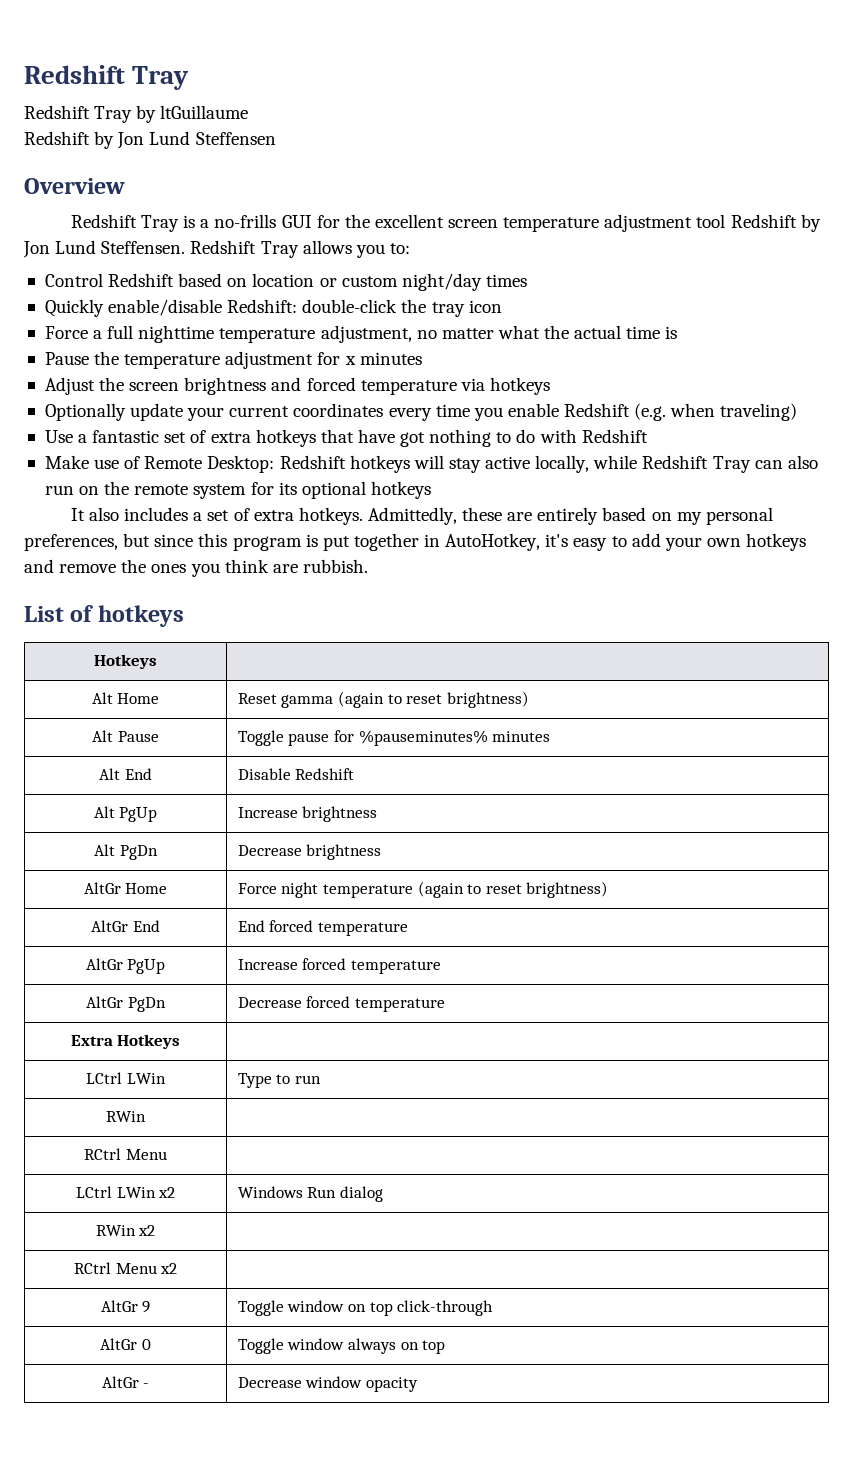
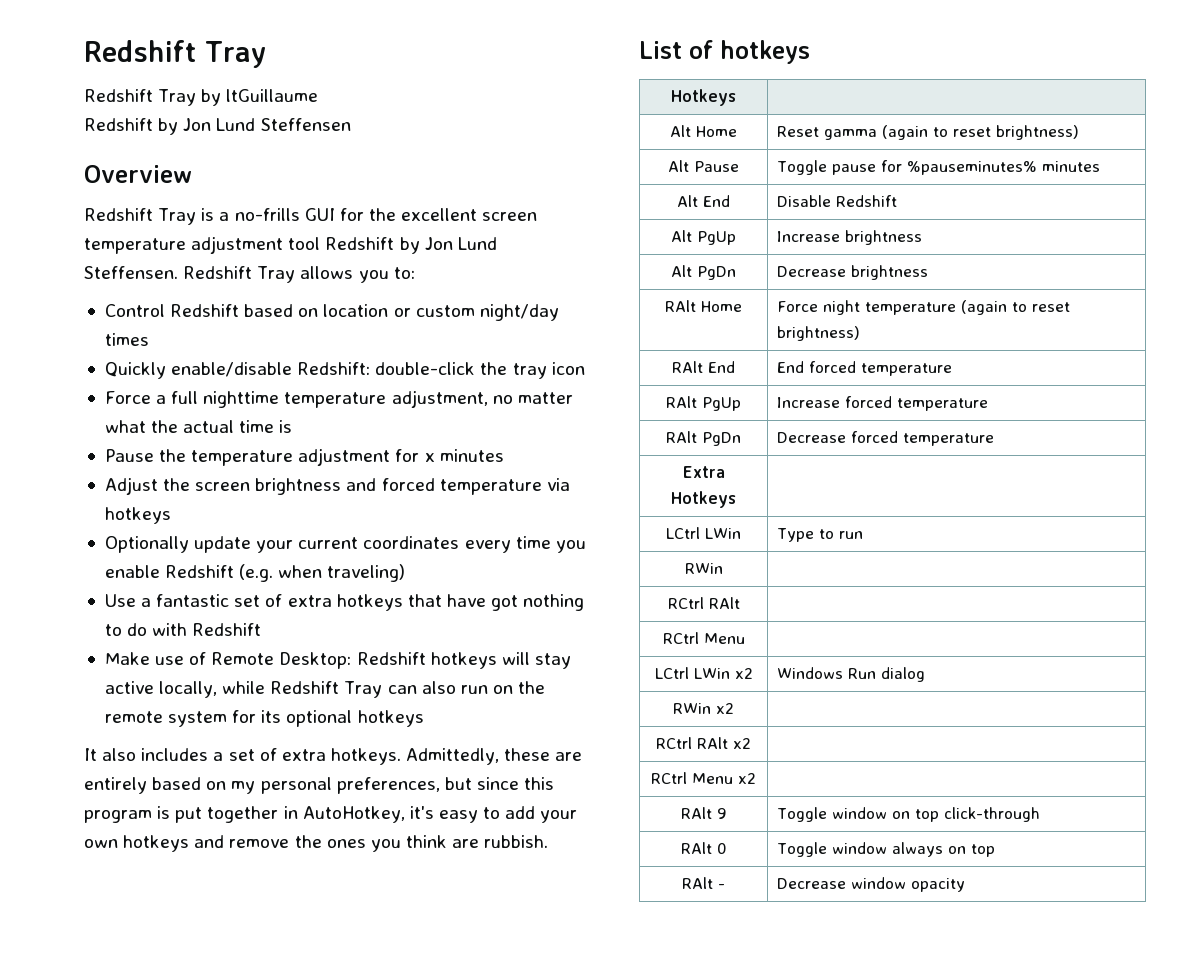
[83,882,121,894] AltGr -> [665,300,696,312] RAlt
[91,920,129,932] AltGr -> [672,361,703,373] RAlt
[85,958,123,970] AltGr -> [666,396,697,408] RAlt
[86,996,124,1008] AltGr -> [666,431,697,443] RAlt
(146, 1116) none -> [667,597,740,609] // RCtrl RAlt |
(156, 1230) none -> [656,737,751,749] // RCtrl RAlt x2 |
[100,1300,138,1312] AltGr -> [680,807,712,819] RAlt
[100,1338,138,1350] AltGr -> [680,842,712,854] RAlt
[101,1376,139,1388] AltGr -> [682,877,713,889] RAlt

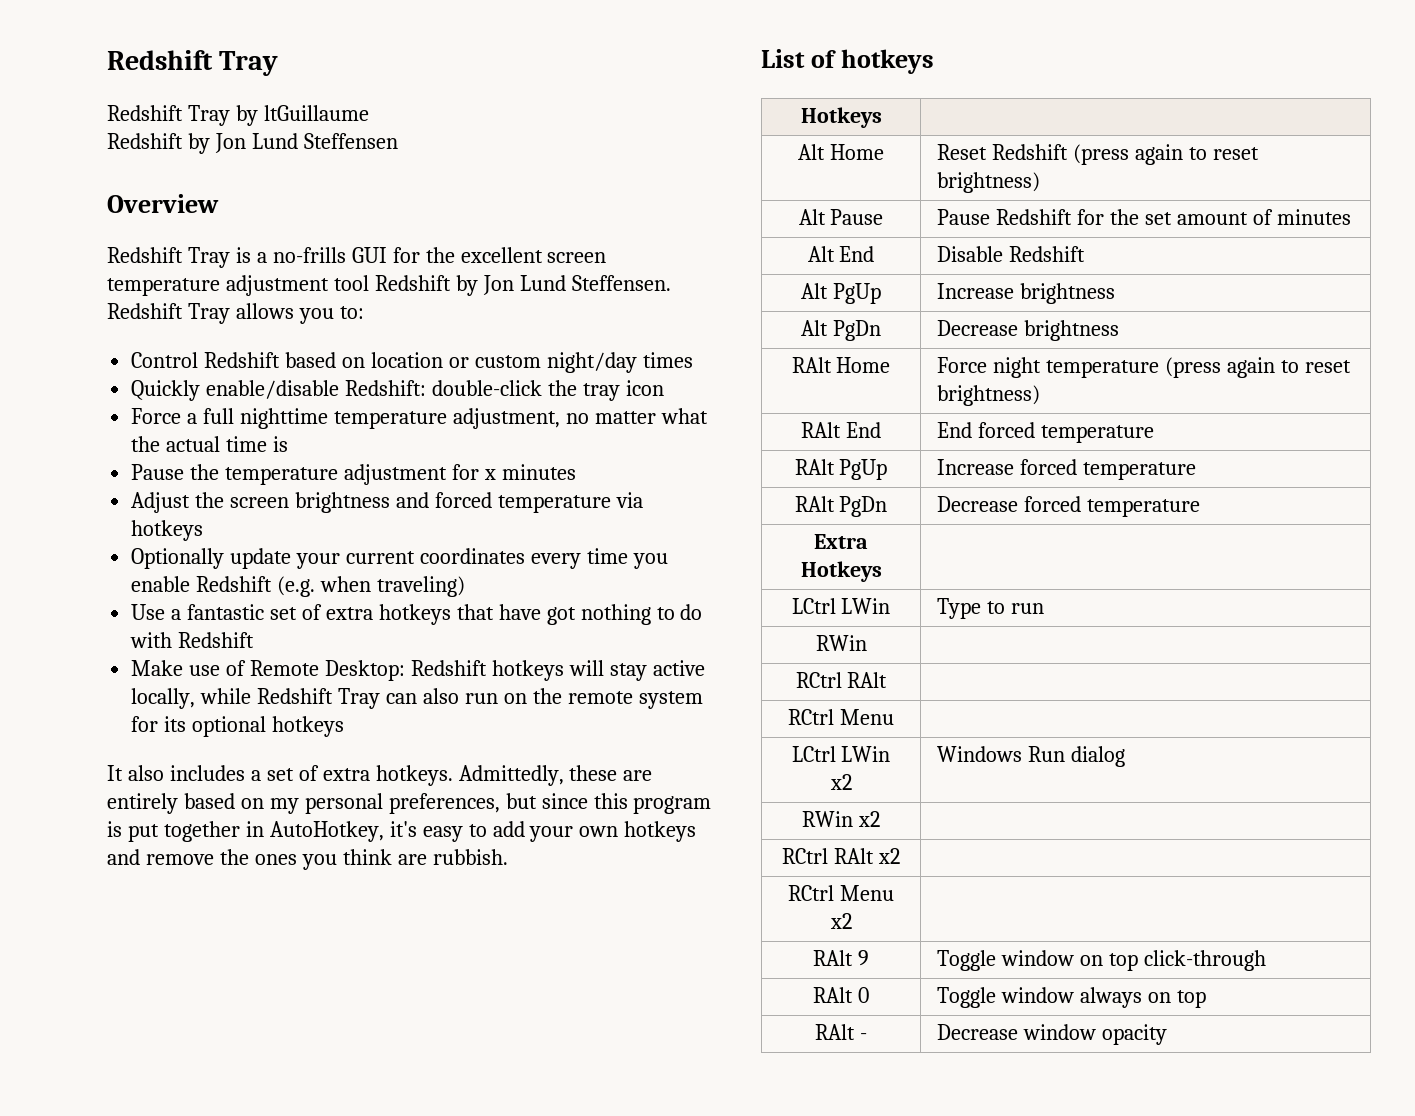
[824,125,929,140] gamma (again -> [992,144,1184,165] Redshift (press again
[777,160,1038,175] Toggle pause for %pauseminutes% -> [937,209,1273,225] Pause Redshift for the set amount of
[961,300,1008,315] (again -> [1165,357,1276,378] (press again

